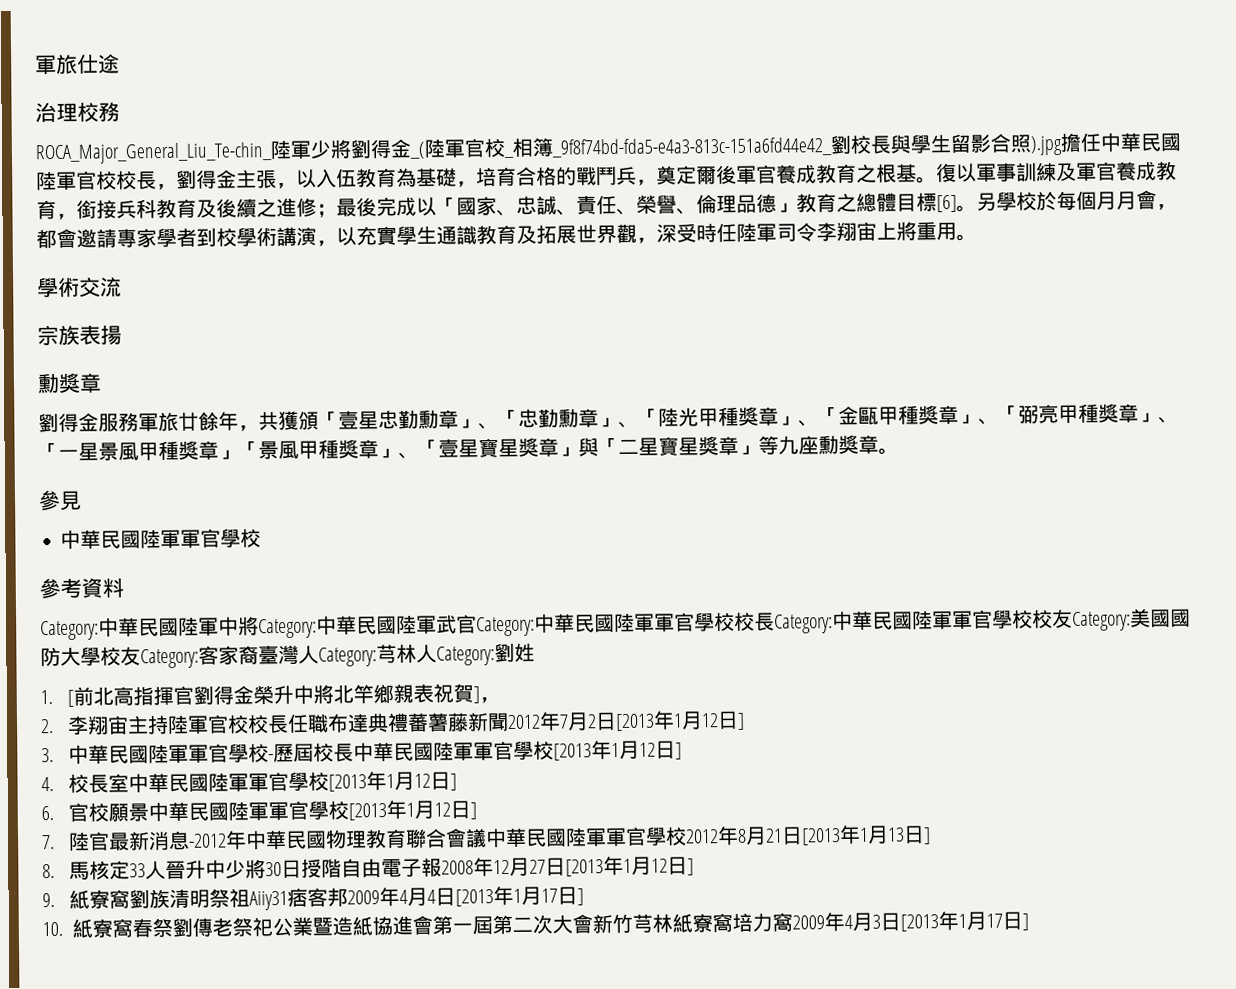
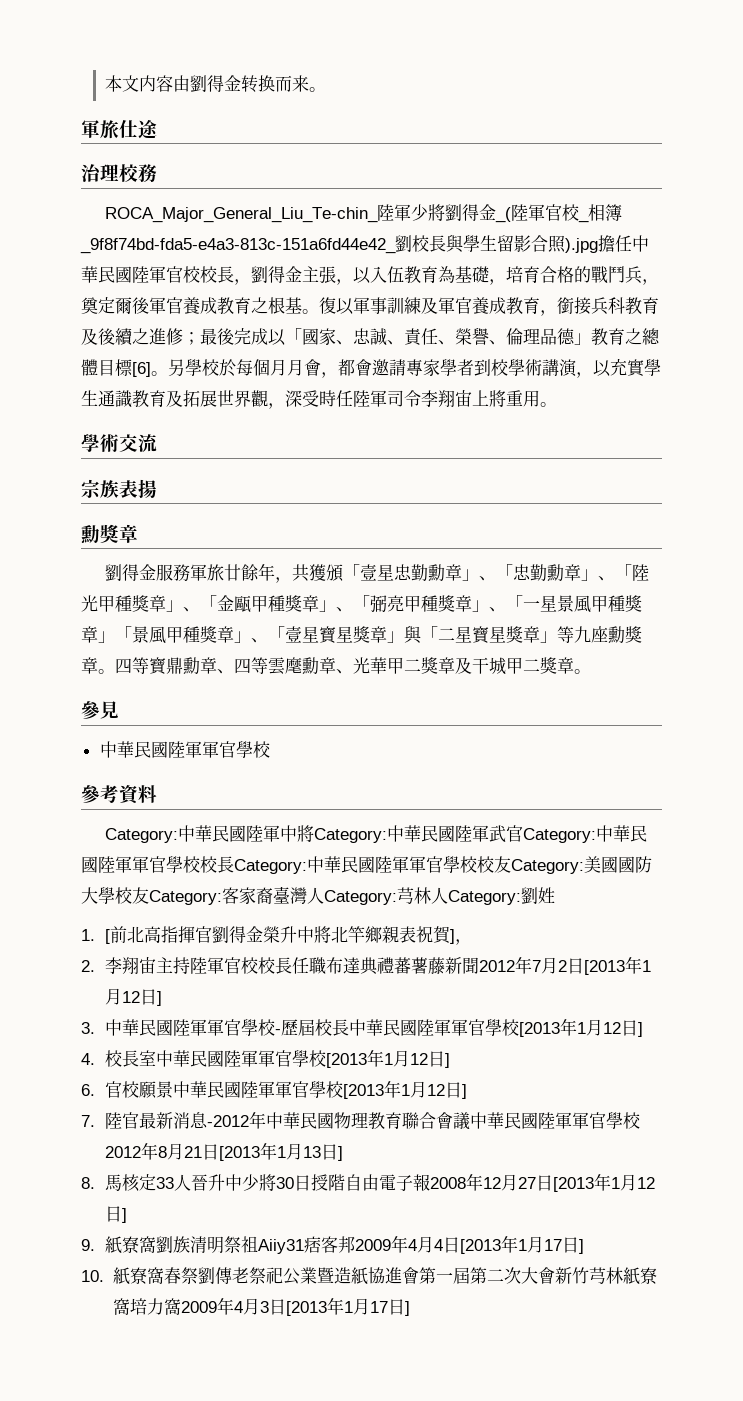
(35, 64) none -> [105,75,327,93] 本文内容由劉得金转换而来。 //
(899, 451) none -> [115,657,591,675] 四等寶鼎勳章、四等雲麾勳章、光華甲二獎章及干城甲二獎章。

